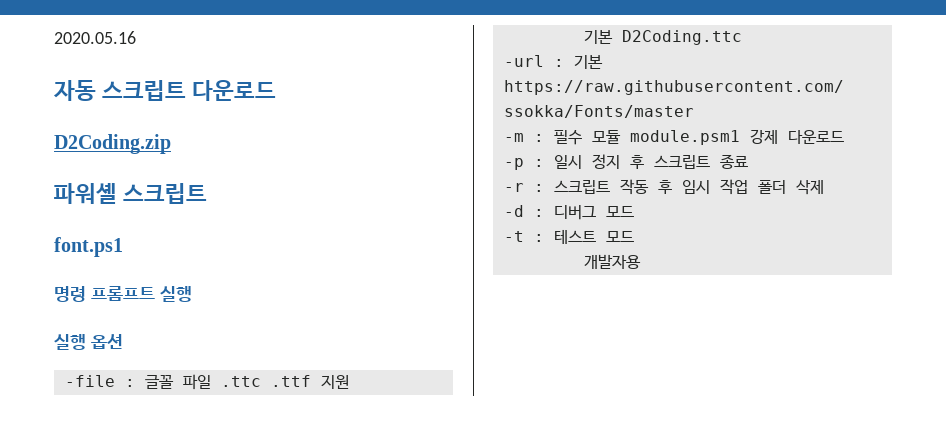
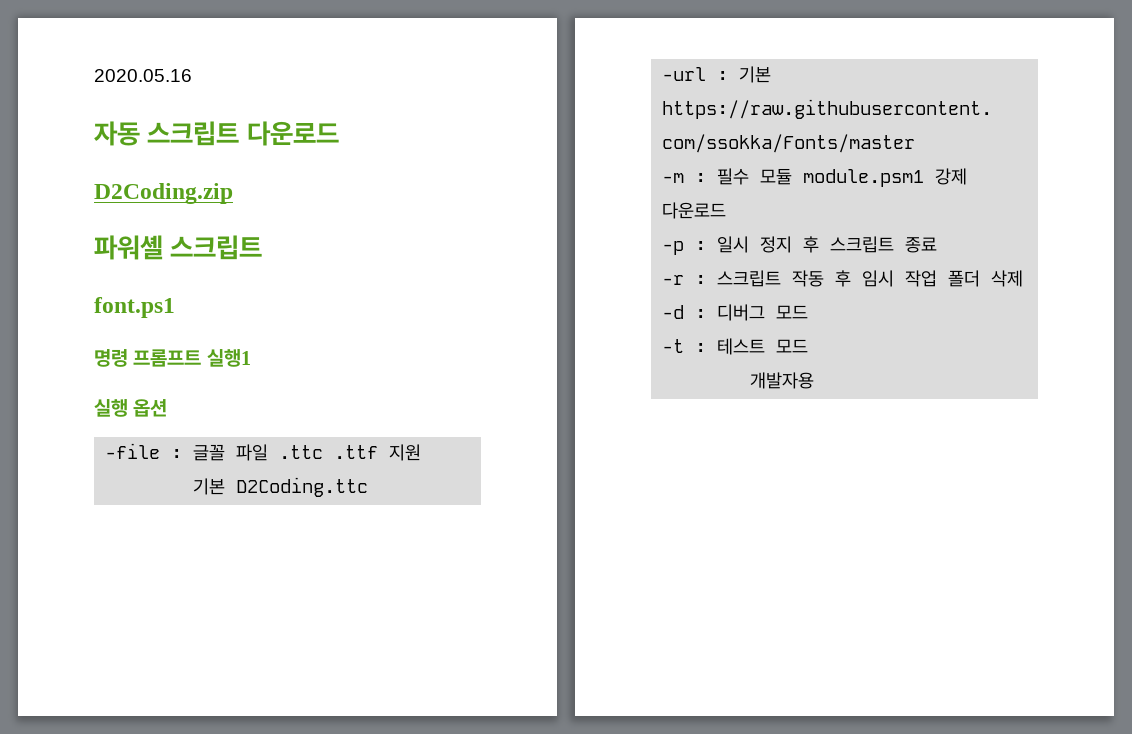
[160,286,192,302] 실행 -> [206,349,251,367] 실행1

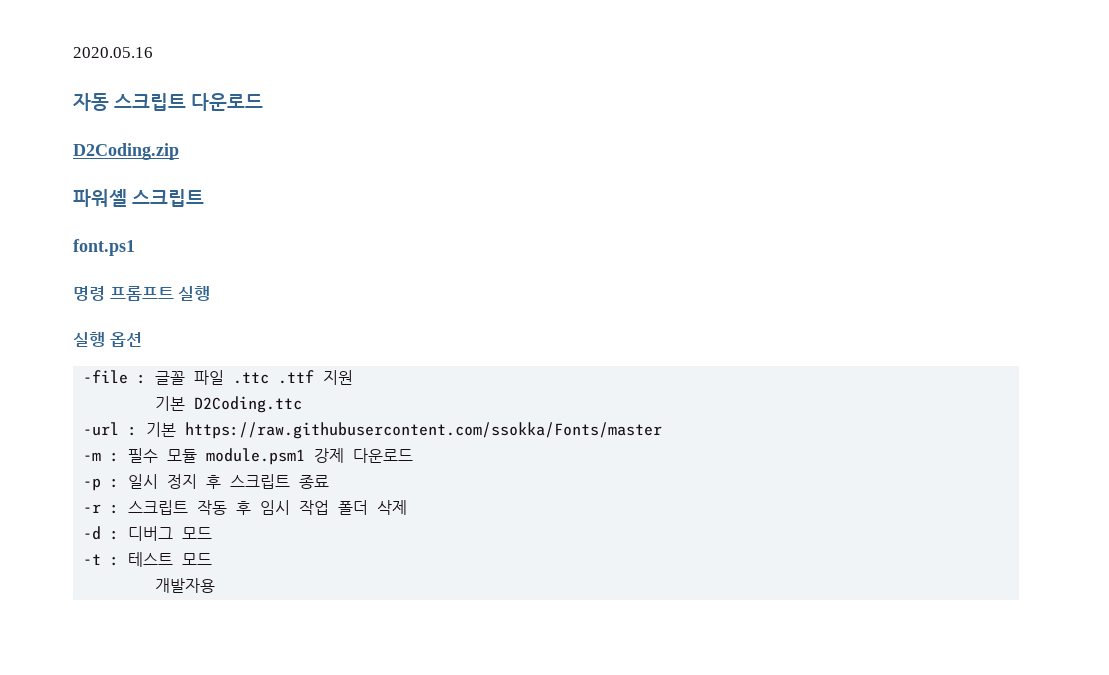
[206,349,251,367] 실행1 -> [178,286,211,301] 실행

